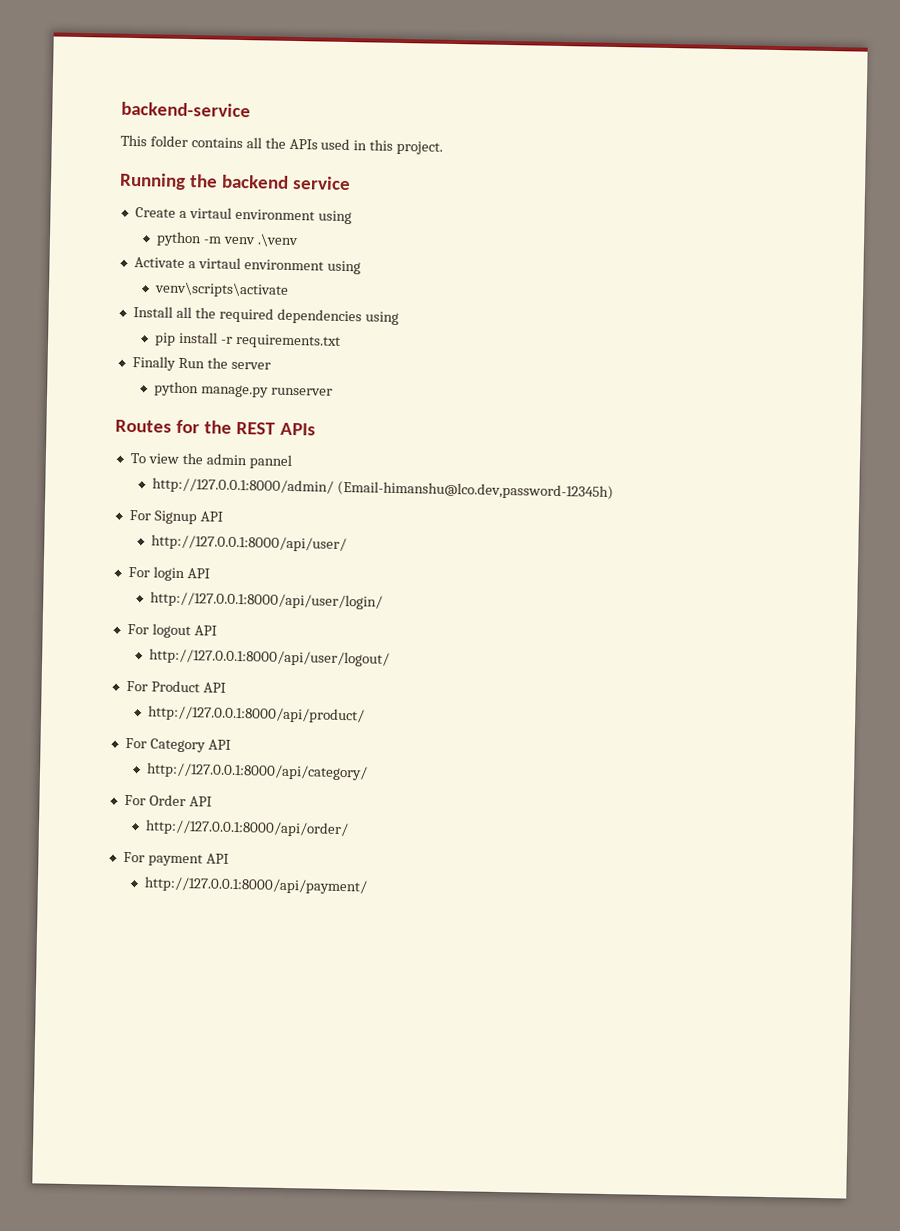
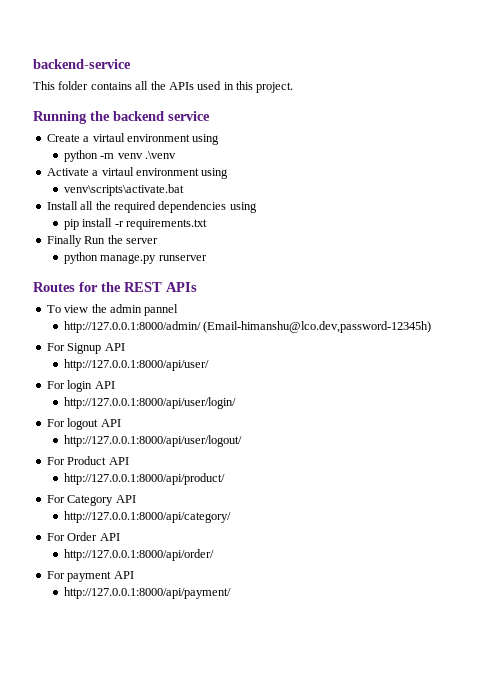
[153,281,289,298] venv\scripts\activate -> [63,184,184,196] venv\scripts\activate.bat

